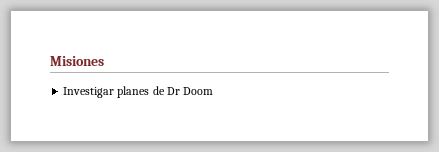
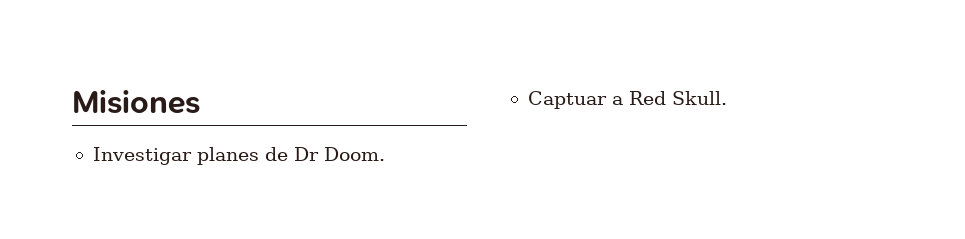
[183,87,214,95] Doom -> [323,147,385,161] [527,91,727,109] Doom. // Captuar a Red Skull.

